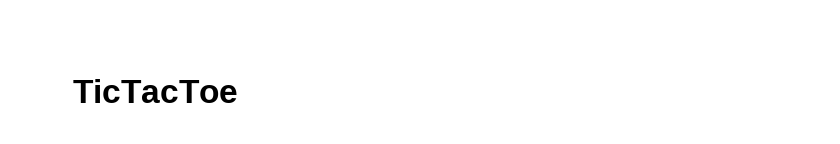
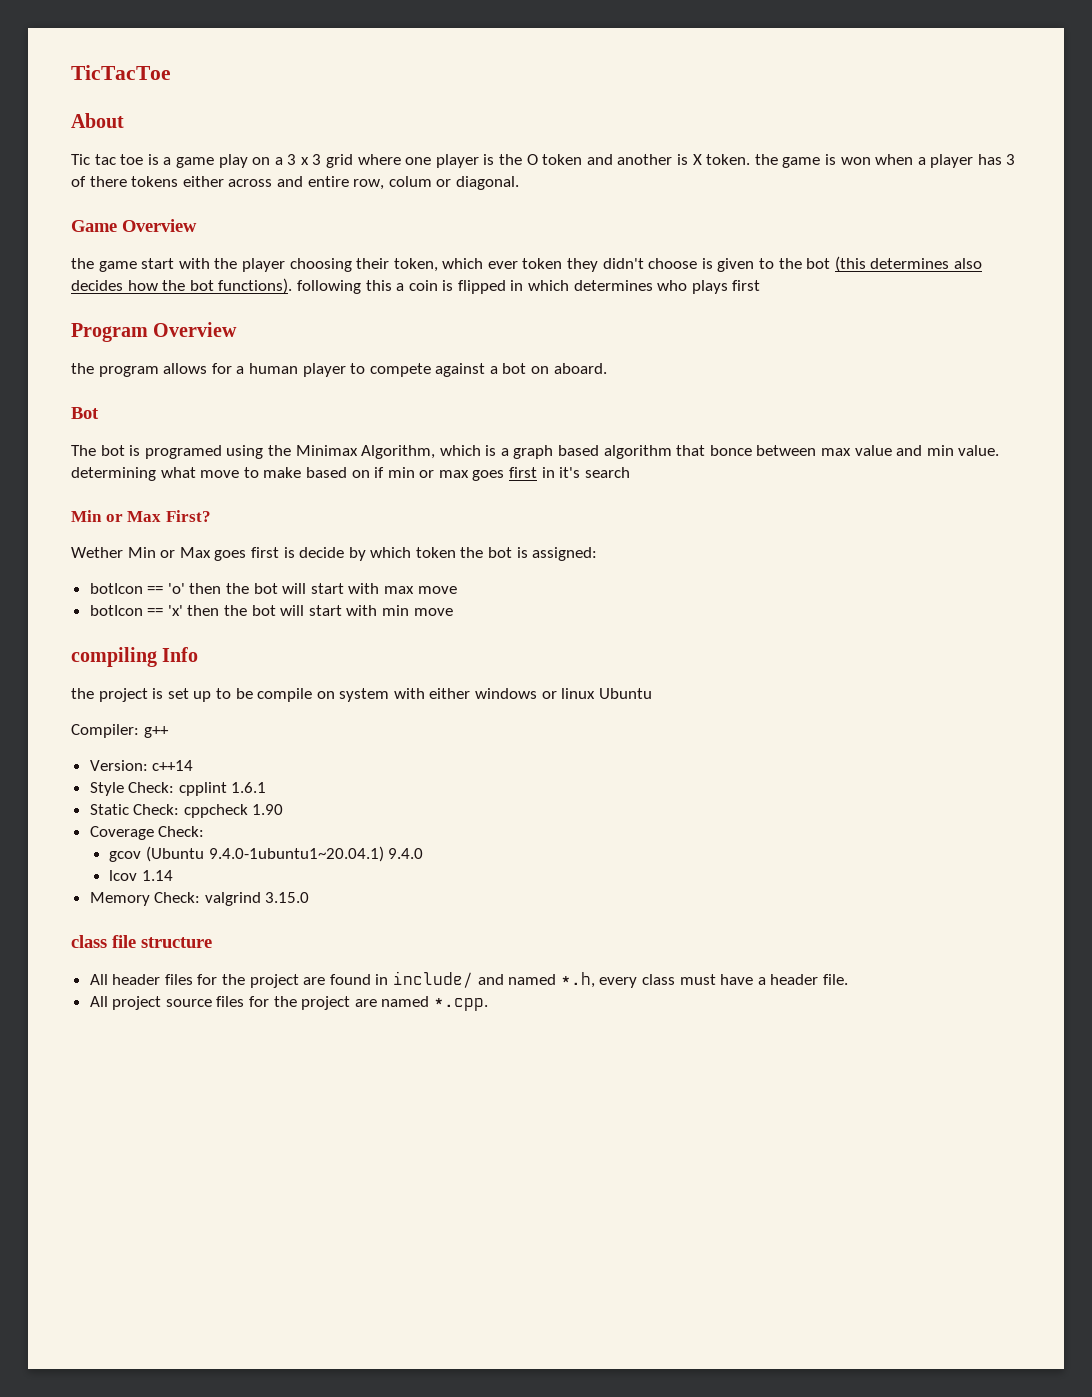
(238, 91) none -> [71,113,124,128] [71,154,1016,168] [71,176,519,190] [71,219,197,232] [71,256,982,272] [71,278,761,294] [71,322,238,342] [71,363,607,377] [71,407,99,419] [71,445,1000,459] [71,467,630,481] [71,510,211,522] [71,547,598,561] [89,583,457,594] [89,605,453,616] [71,647,199,667] [71,688,652,702] [71,724,169,738] [89,760,194,771] [89,782,267,796] [89,804,284,818] [89,826,205,840] [109,846,424,862] [109,870,173,881] [89,892,310,906] [71,935,212,948] [89,971,848,988] [89,996,489,1011] // About // Tic tac toe is a game play on a 3 x 3 grid where one player is the O token and another is X token. the game is won when a player has 3 of there tokens either across and entire row, colum or diagonal. // Game Overview // the game start with the player choosing their token, which ever token they didn't choose is given to the bot (this determines also decides how the bot functions). following this a coin is flipped in which determines who plays first // Program Overview // the program allows for a human player to compete against a bot on aboard. // Bot // The bot is programed using the Minimax Algorithm, which is a graph based algorithm that bonce between max value and min value. determining what move to make based on if min or max goes first in it's search // Min or Max First? // Wether Min or Max goes first is decide by which token the bot is assigned: // botIcon == 'o' then the bot will start with max move // botIcon == 'x' then the bot will start with min move // compiling Info // the project is set up to be compile on system with either windows or linux Ubuntu // Compiler: g++ // Version: c++14 // Style Check: cpplint 1.6.1 // Static Check: cppcheck 1.90 // Coverage Check: // gcov (Ubuntu 9.4.0-1ubuntu1~20.04.1) 9.4.0 // lcov 1.14 // Memory Check: valgrind 3.15.0 // class file structure // All header files for the project are found in include/ and named *.h, every class must have a header file. // All project source files for the project are named *.cpp.

